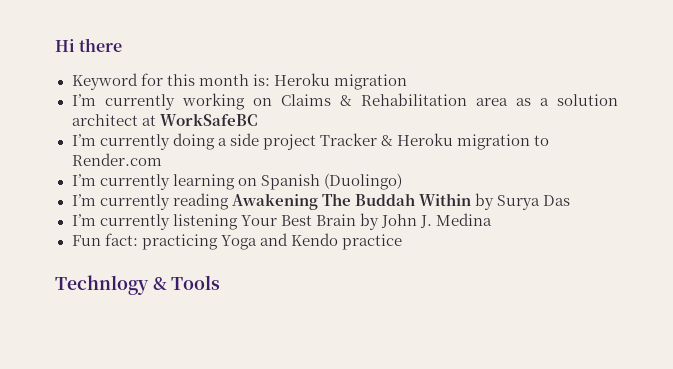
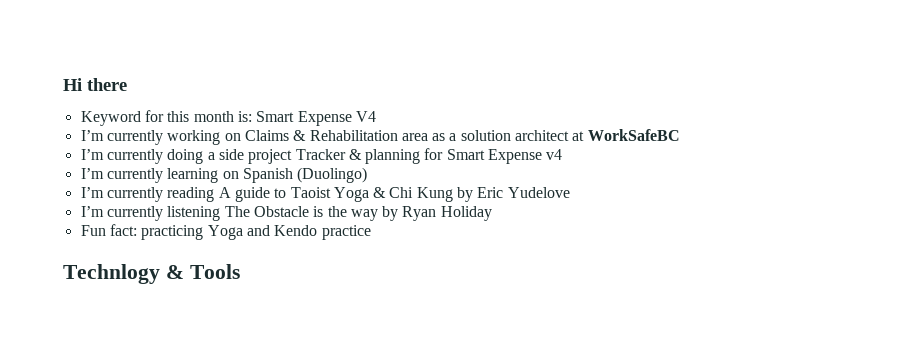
[273,73,407,90] Heroku migration -> [256,111,376,126] Smart Expense V4
[396,133,549,150] [71,153,162,166] Heroku migration to Render.com -> [365,148,563,164] planning for Smart Expense v4
[231,193,570,210] [71,213,492,230] Awakening The Buddah Within by Surya Das // I’m currently listening Your Best Brain by John J. Medina -> [218,187,570,202] [80,206,492,221] A guide to Taoist Yoga & Chi Kung by Eric Yudelove // I’m currently listening The Obstacle is the way by Ryan Holiday

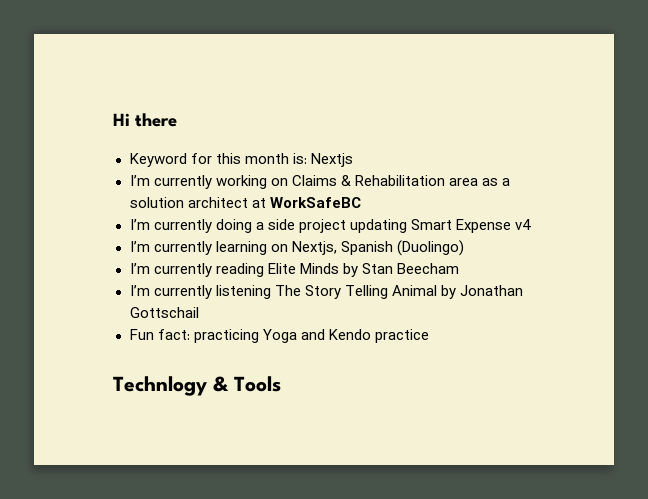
[256,111,376,126] Smart Expense V4 -> [310,153,353,167] Nextjs
[295,148,444,164] Tracker & planning for -> [349,219,407,233] updating
(239, 175) none -> [291,241,337,255] Nextjs,
[218,187,570,202] [80,206,492,221] A guide to Taoist Yoga & Chi Kung by Eric Yudelove // I’m currently listening The Obstacle is the way by Ryan Holiday -> [267,263,459,277] [129,285,523,299] [129,307,199,318] Elite Minds by Stan Beecham // I’m currently listening The Story Telling Animal by Jonathan Gottschail

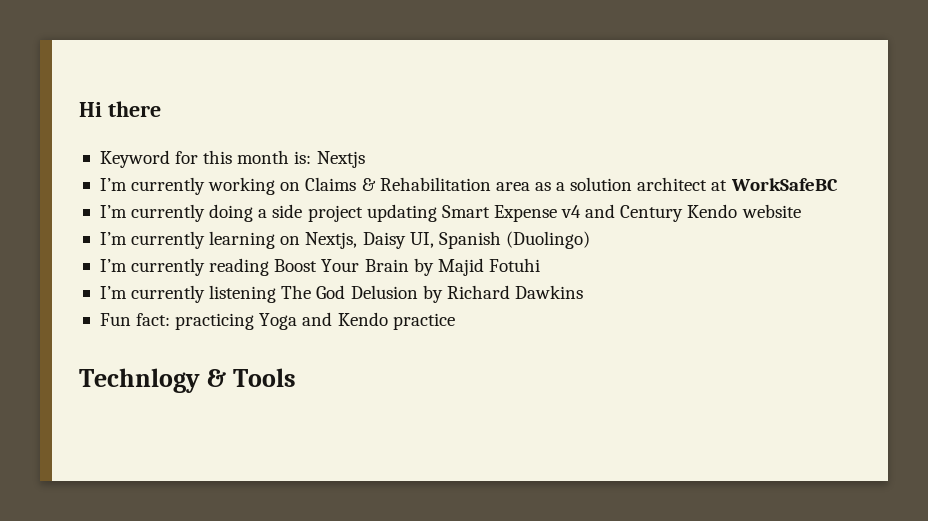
(531, 224) none -> [585,204,801,222] and Century Kendo website
(337, 248) none -> [362,232,434,249] Daisy UI,
[267,263,459,277] [129,285,523,299] [129,307,199,318] Elite Minds by Stan Beecham // I’m currently listening The Story Telling Animal by Jonathan Gottschail -> [274,258,540,276] [99,285,583,303] Boost Your Brain by Majid Fotuhi // I’m currently listening The God Delusion by Richard Dawkins

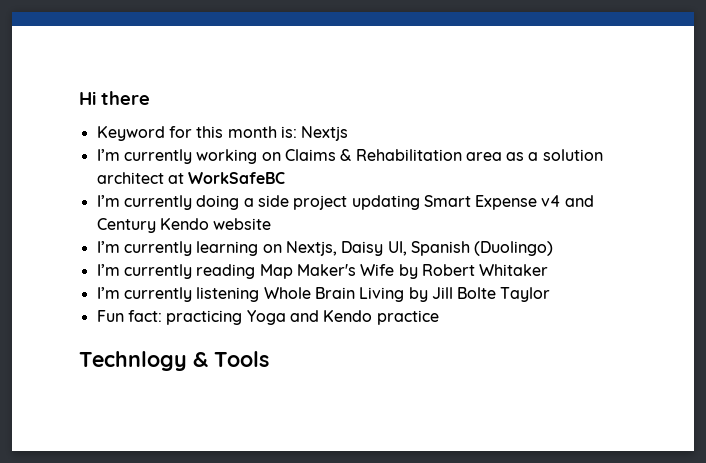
[274,258,540,276] [99,285,583,303] Boost Your Brain by Majid Fotuhi // I’m currently listening The God Delusion by Richard Dawkins -> [259,264,549,279] [96,287,551,302] Map Maker's Wife by Robert Whitaker // I’m currently listening Whole Brain Living by Jill Bolte Taylor

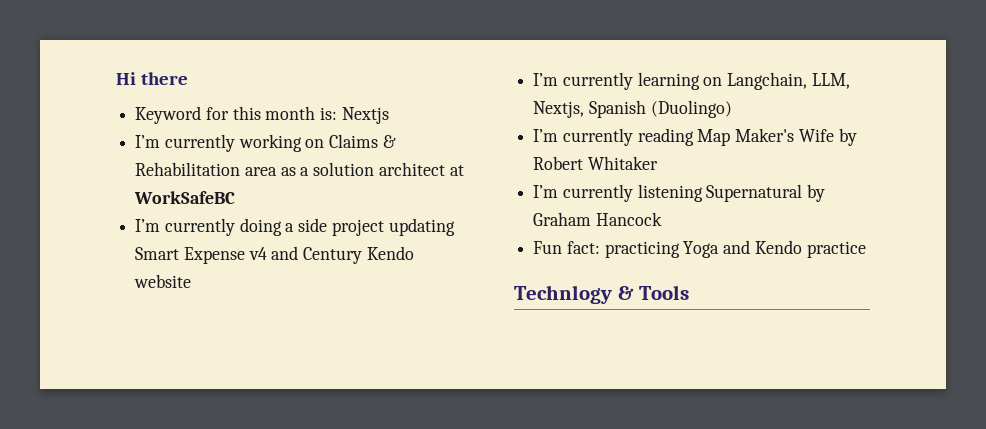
[285,241,407,256] Nextjs, Daisy UI, -> [727,72,850,90] [533,101,585,118] Langchain, LLM, Nextjs,
[263,287,551,302] Whole Brain Living by Jill Bolte Taylor -> [706,184,826,202] [533,212,662,226] Supernatural by Graham Hancock

